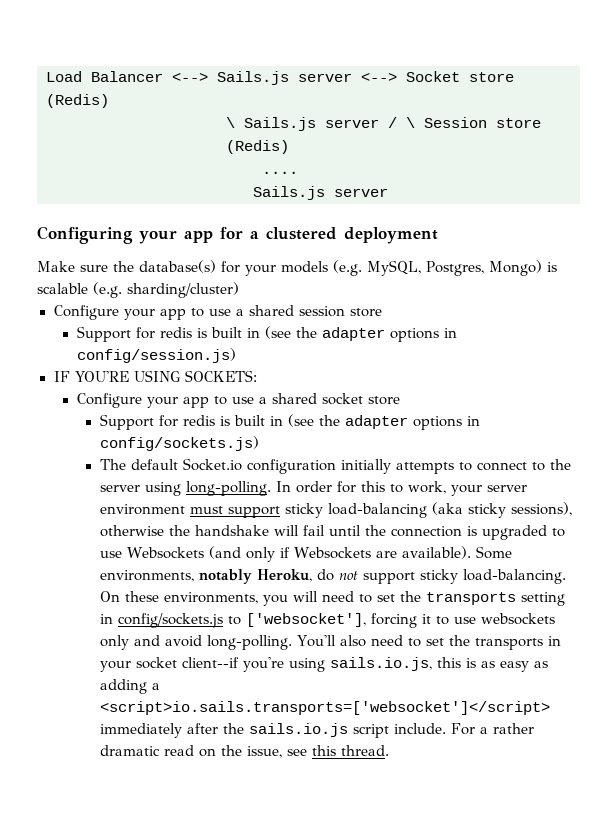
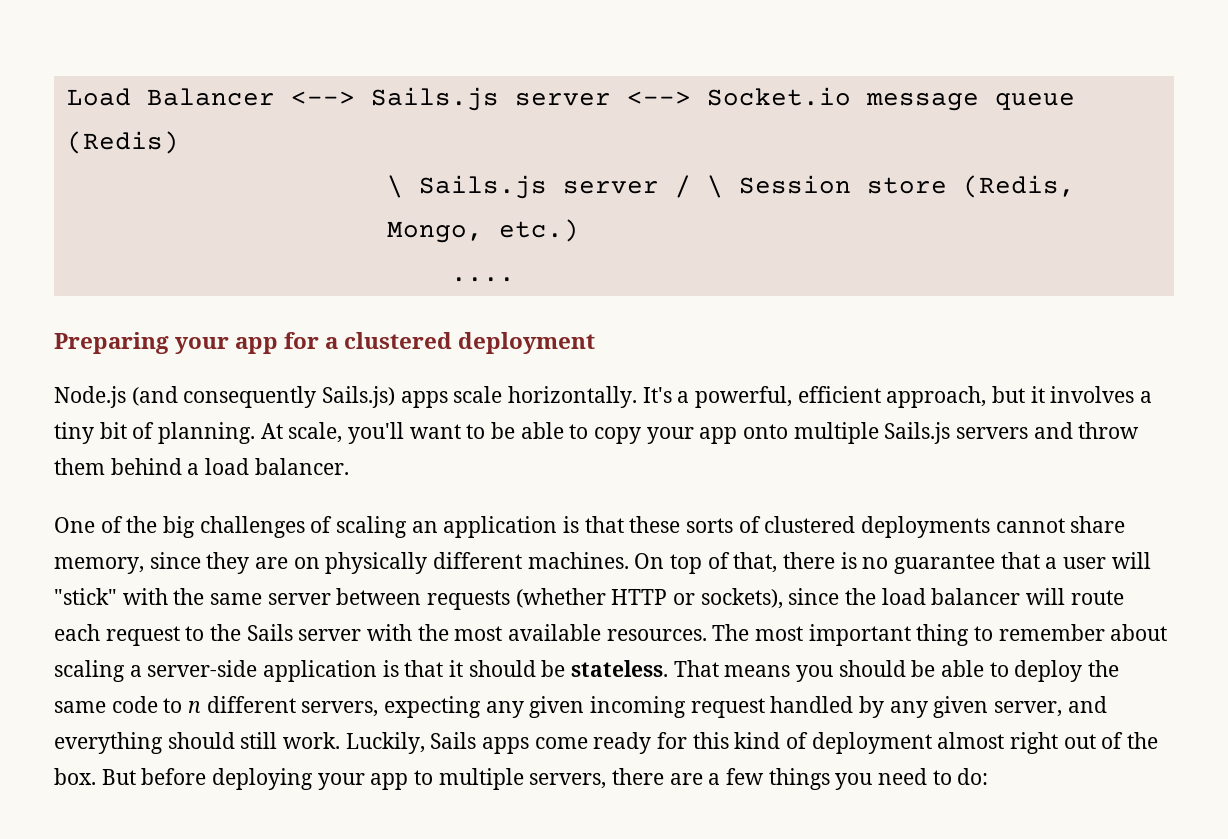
[406,71,514,82] Socket store -> [706,87,1075,111] Socket.io message queue
[226,140,289,154] [262,171,298,174] [253,186,388,200] [37,226,133,244] (Redis) // .... // Sails.js server // Configuring -> [962,175,1075,198] [386,219,579,243] [450,277,515,282] [54,332,169,354] (Redis, Mongo, etc.) // .... // Preparing
[37,260,557,276] [37,282,239,298] [53,305,382,320] [76,326,457,342] [76,348,236,363] [53,370,258,382] [76,393,400,408] [99,414,480,430] [99,436,259,451] [99,458,571,474] [99,481,527,496] [99,502,572,518] [99,525,565,540] [99,546,512,562] [99,569,566,584] [99,591,565,606] [99,613,555,628] [99,635,561,650] [99,657,548,672] [99,679,160,694] [99,701,550,715] [99,723,534,738] [99,745,389,758] Make sure the database(s) for your models (e.g. MySQL, Postgres, Mongo) is scalable (e.g. sharding/cluster) // Configure your app to use a shared session store // Support for redis is built in (see the adapter options in config/session.js) // IF YOU'RE USING SOCKETS: // Configure your app to use a shared socket store // Support for redis is built in (see the adapter options in config/sockets.js) // The default Socket.io configuration initially attempts to connect to the server using long-polling. In order for this to work, your server environment must support sticky load-balancing (aka sticky sessions), otherwise the handshake will fail until the connection is upgraded to use Websockets (and only if Websockets are available). Some environments, notably Heroku, do not support sticky load-balancing. On these environments, you will need to set the transports setting in config/sockets.js to ['websocket'], forcing it to use websockets only and avoid long-polling. You'll also need to set the transports in your socket client--if you're using sails.io.js, this is as easy as adding a <script>io.sails.transports=['websocket']</script> immediately after the sails.io.js script include. For a rather dramatic read on the issue, see this thread. -> [54,386,1153,408] [54,422,1140,444] [54,458,349,475] [54,516,1126,538] [54,552,1151,574] [54,588,1124,610] [54,624,1168,646] [54,660,1120,682] [54,696,1107,718] [54,732,1159,754] [54,768,989,790] Node.js (and consequently Sails.js) apps scale horizontally. It's a powerful, efficient approach, but it involves a tiny bit of planning. At scale, you'll want to be able to copy your app onto multiple Sails.js servers and throw them behind a load balancer. // One of the big challenges of scaling an application is that these sorts of clustered deployments cannot share memory, since they are on physically different machines. On top of that, there is no guarantee that a user will "stick" with the same server between requests (whether HTTP or sockets), since the load balancer will route each request to the Sails server with the most available resources. The most important thing to remember about scaling a server-side application is that it should be stateless. That means you should be able to deploy the same code to n different servers, expecting any given incoming request handled by any given server, and everything should still work. Luckily, Sails apps come ready for this kind of deployment almost right out of the box. But before deploying your app to multiple servers, there are a few things you need to do:

